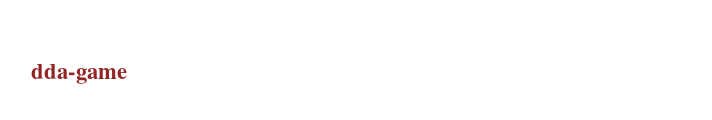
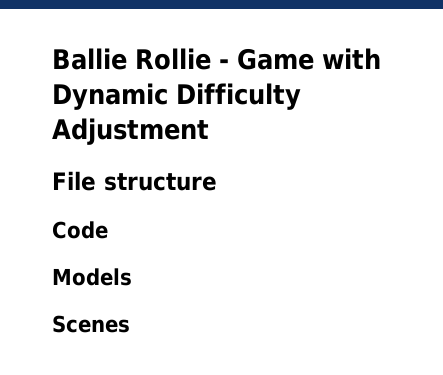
[31,64,127,84] dda-game -> [52,48,381,70] [52,83,301,110] [52,118,209,145] [52,171,217,191] [52,221,108,239] [52,268,132,286] [52,315,130,333] Ballie Rollie - Game with Dynamic Difficulty Adjustment // File structure // Code // Models // Scenes

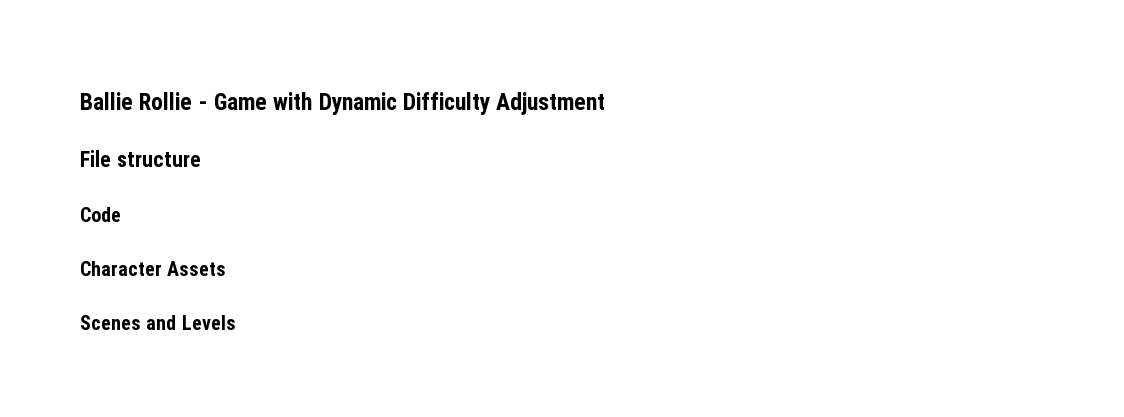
[52,268,132,286] Models -> [80,261,227,276] Character Assets
(130, 324) none -> [146,315,236,330] and Levels

